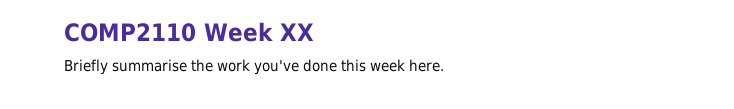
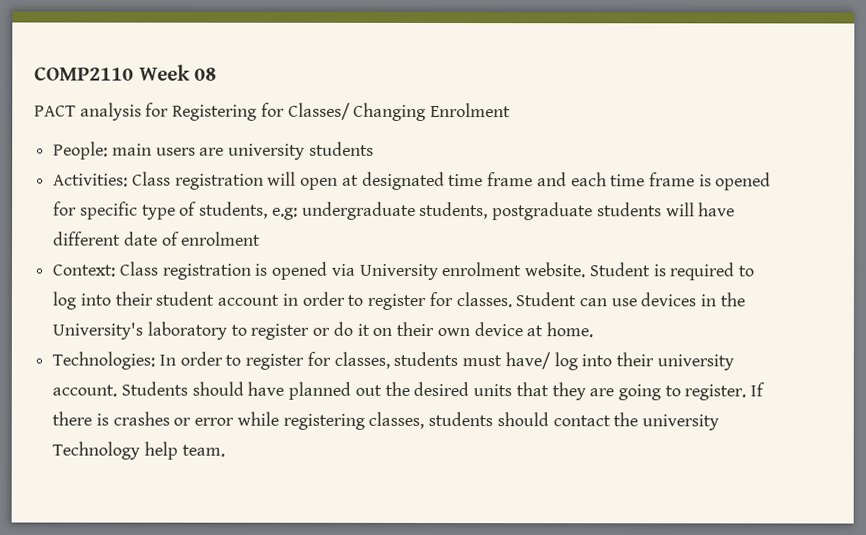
[279,23,314,41] [64,59,445,75] XX // Briefly summarise the work you've done this week here. -> [194,67,218,81] [34,102,512,121] [53,141,374,160] [53,171,772,191] [53,201,736,221] [53,231,262,246] [52,261,755,281] [52,291,745,310] [52,321,593,340] [52,351,734,371] [52,381,766,401] [52,411,719,431] [52,441,225,460] 08 // PACT analysis for Registering for Classes/ Changing Enrolment // People: main users are university students // Activities: Class registration will open at designated time frame and each time frame is opened for specific type of students, e.g: undergraduate students, postgraduate students will have different date of enrolment // Context: Class registration is opened via University enrolment website. Student is required to log into their student account in order to register for classes. Student can use devices in the University's laboratory to register or do it on their own device at home. // Technologies: In order to register for classes, students must have/ log into their university account. Students should have planned out the desired units that they are going to register. If there is crashes or error while registering classes, students should contact the university Technology help team.

